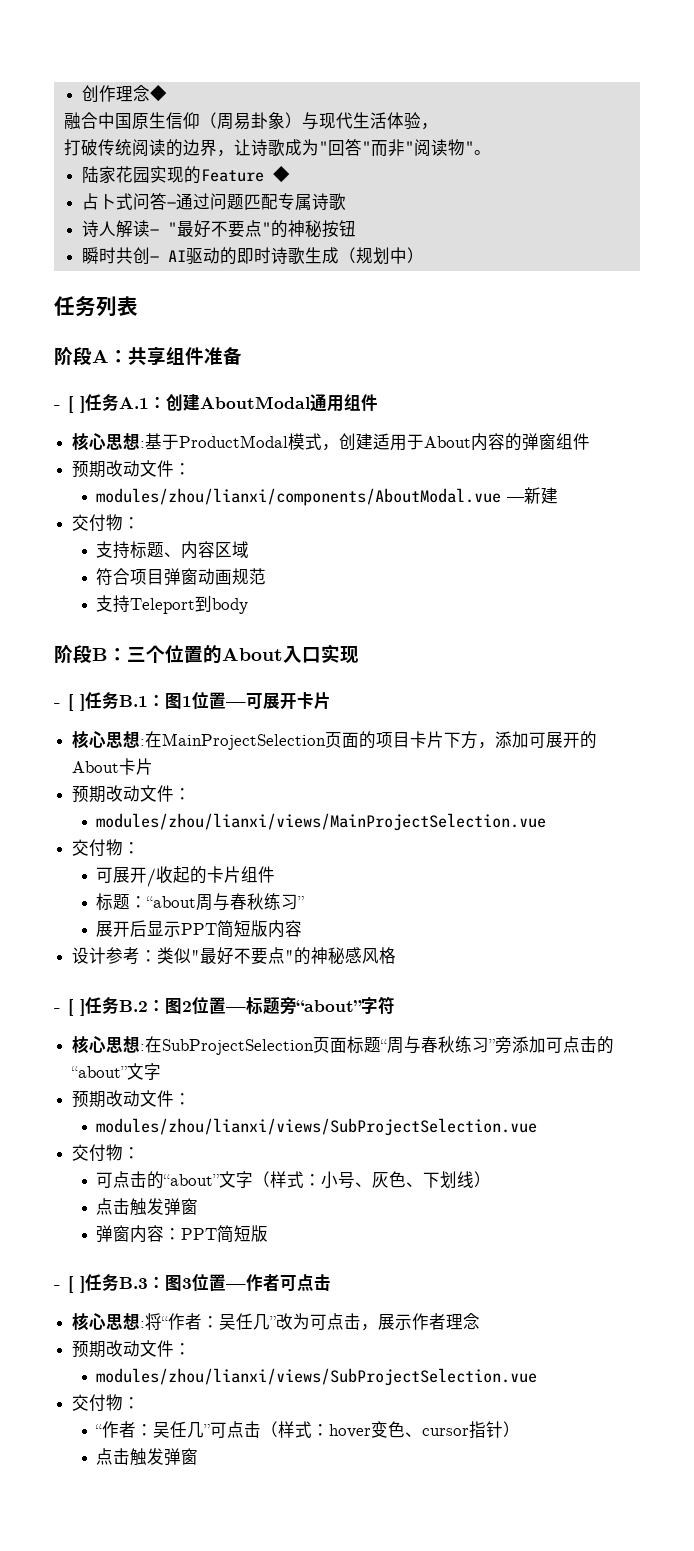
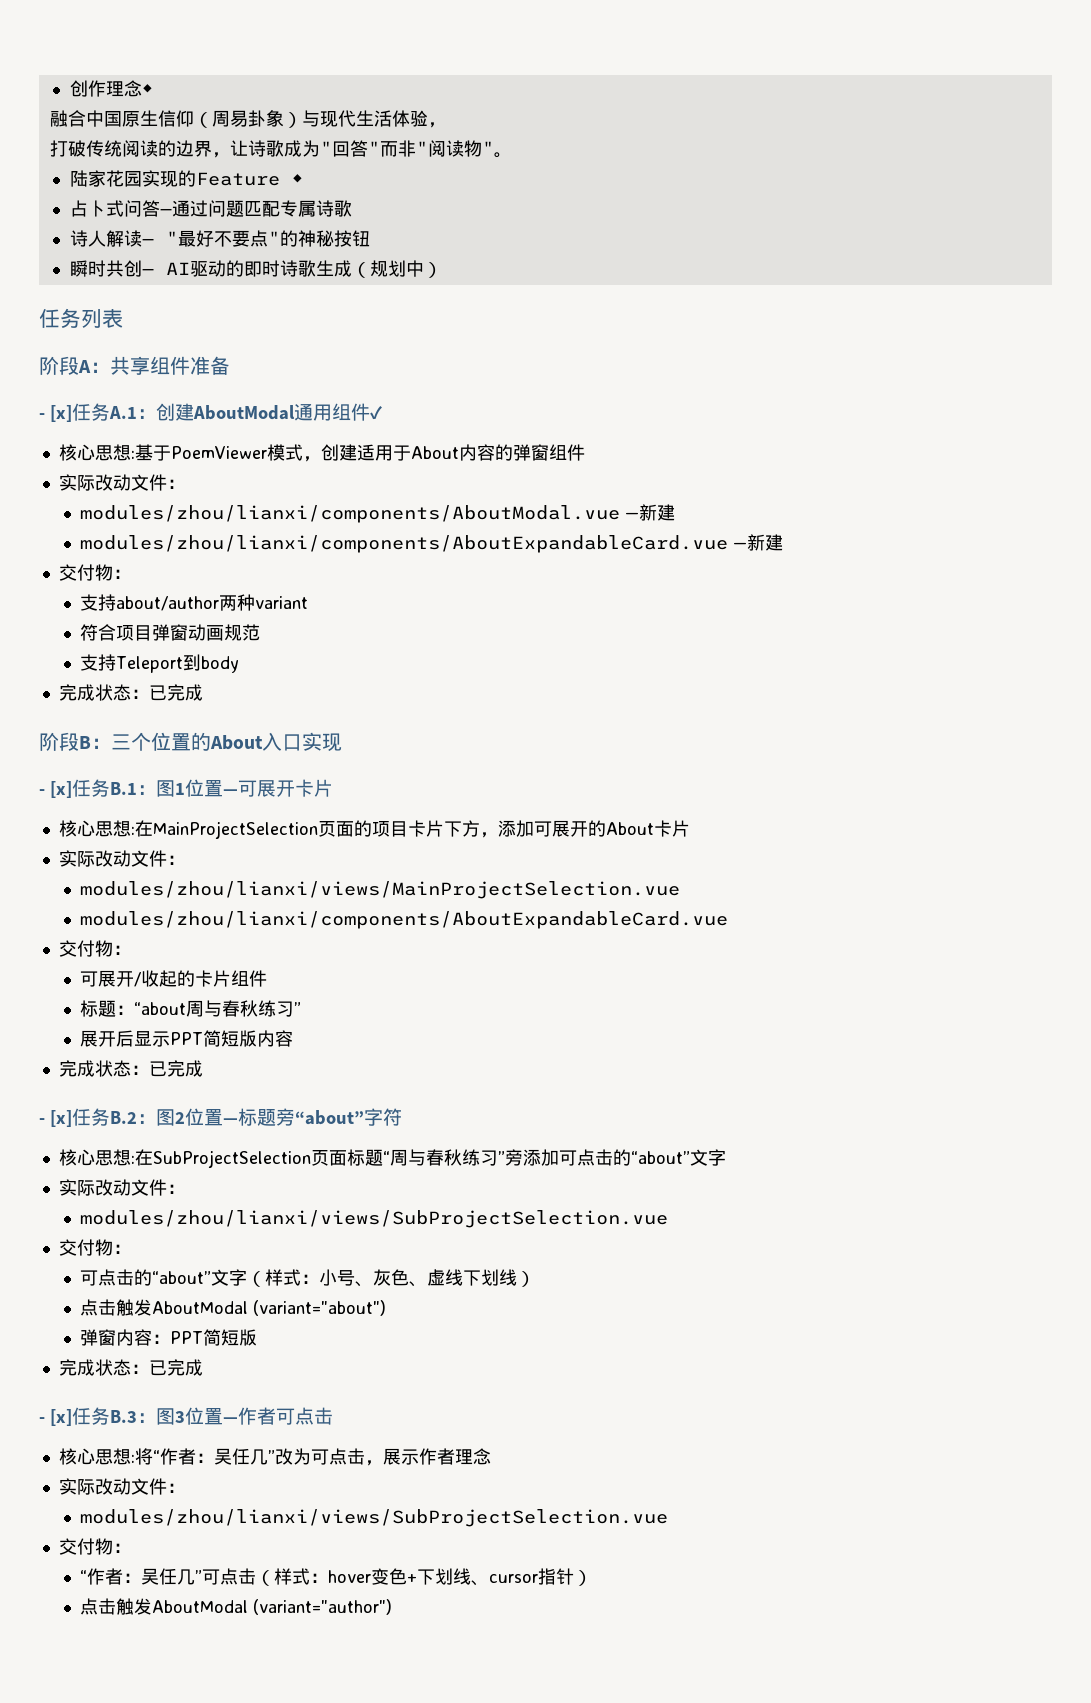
[68,396,85,413] [ ] -> [49,405,72,422] [x]
(378, 402) none -> [369,406,382,420] ✓
[179,435,289,448] ProductModal -> [170,446,267,459] PoemViewer
[72,460,107,478] 预期 -> [58,474,95,491] 实际
(559, 495) none -> [80,534,784,553] // modules/zhou/lianxi/components/AboutExpandableCard.vue —新建
[130,541,250,559] 标题、内容区域 -> [116,594,309,611] about/author两种variant
(249, 606) none -> [58,684,203,701] // 完成状态：已完成
[68,694,85,711] [ ] -> [49,781,72,798] [x]
[72,785,107,803] 预期 -> [58,850,95,867] 实际
(547, 822) none -> [80,911,729,929] // modules/zhou/lianxi/components/AboutExpandableCard.vue
[72,947,397,965] [54,999,85,1016] 设计参考：类似"最好不要点"的神秘感风格 // - [ ] -> [58,1060,203,1077] [39,1110,72,1127] 完成状态：已完成 // - [x]
[72,1090,107,1108] 预期 -> [58,1179,95,1196] 实际
(424, 1184) none -> [427,1269,464,1286] 虚线
[164,1198,199,1216] 弹窗 -> [152,1300,387,1316] AboutModal (variant="about")
[54,1276,85,1293] // - [ ] -> [58,1359,203,1376] [39,1409,72,1426] // 完成状态：已完成 // - [x]
[72,1340,107,1358] 预期 -> [58,1478,95,1495] 实际
(406, 1429) none -> [407,1568,472,1585] +下划线
[164,1448,199,1466] 弹窗 -> [152,1599,393,1615] AboutModal (variant="author")

